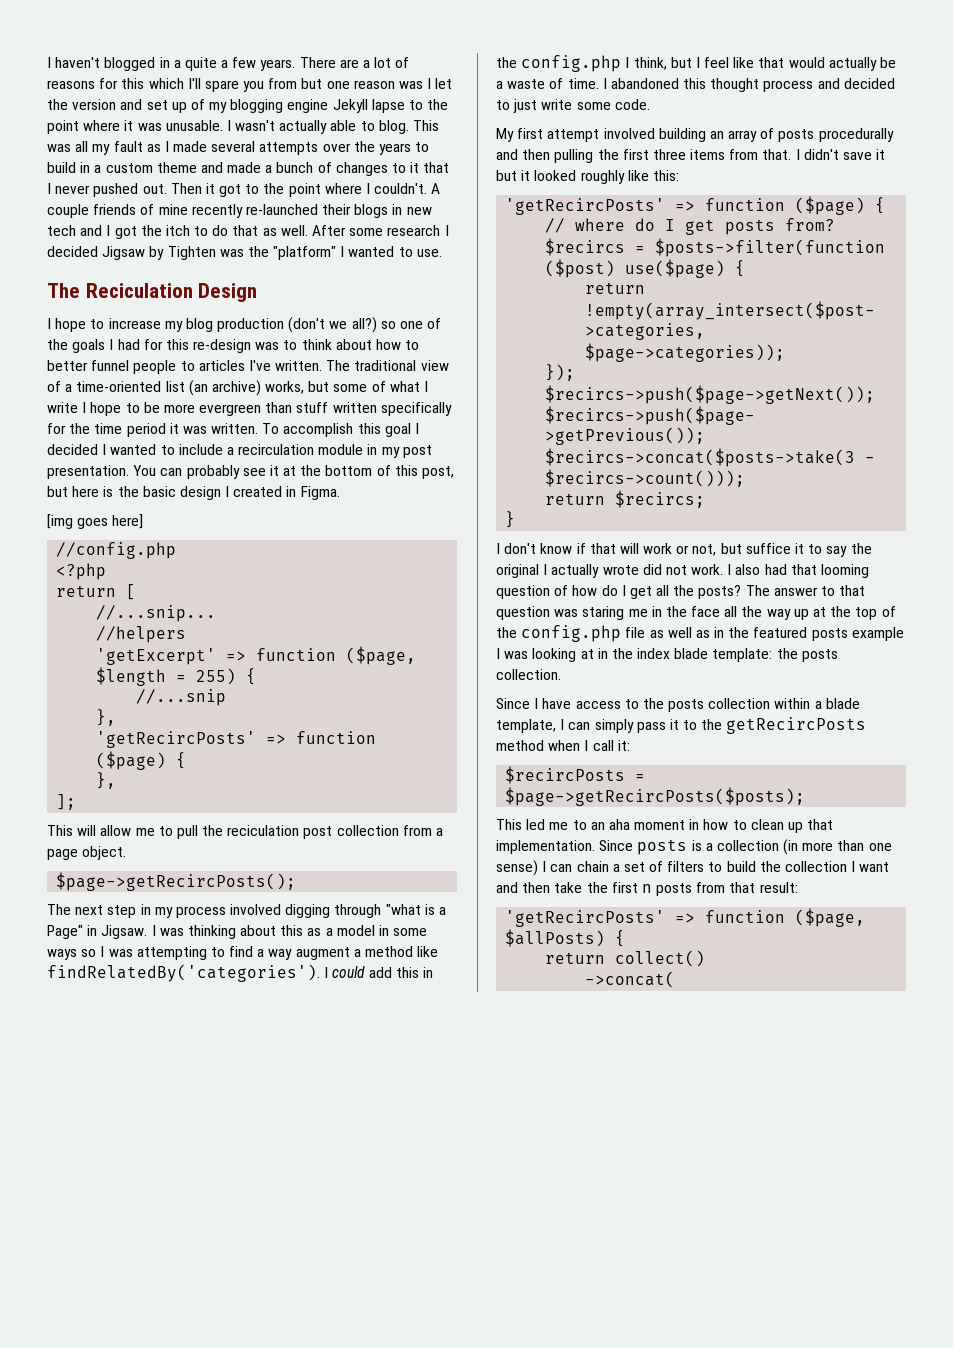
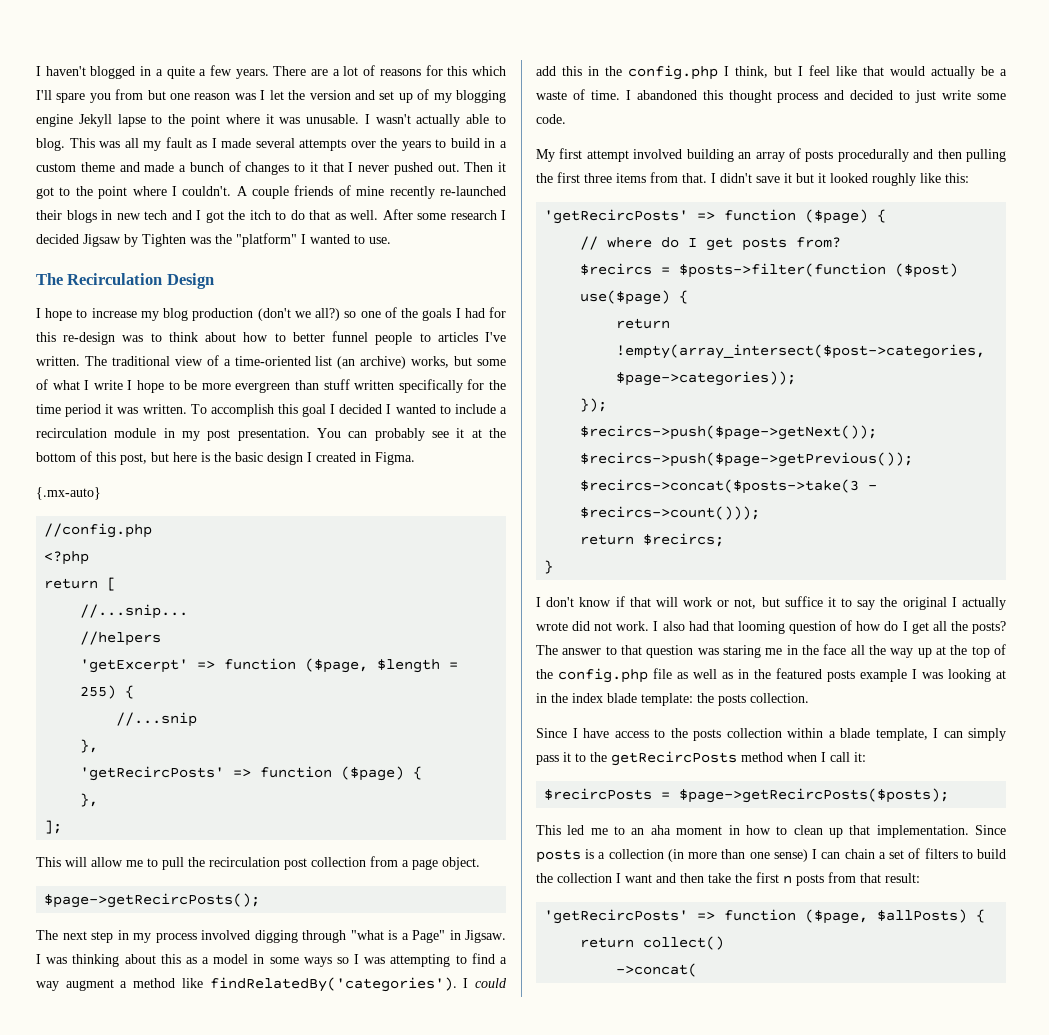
[85,283,193,298] Reciculation -> [67,273,163,285] Recirculation
[47,514,144,529] [img goes here] -> [36,487,101,500] {.mx-auto}
[227,825,300,836] reciculation -> [209,857,280,867] recirculation

